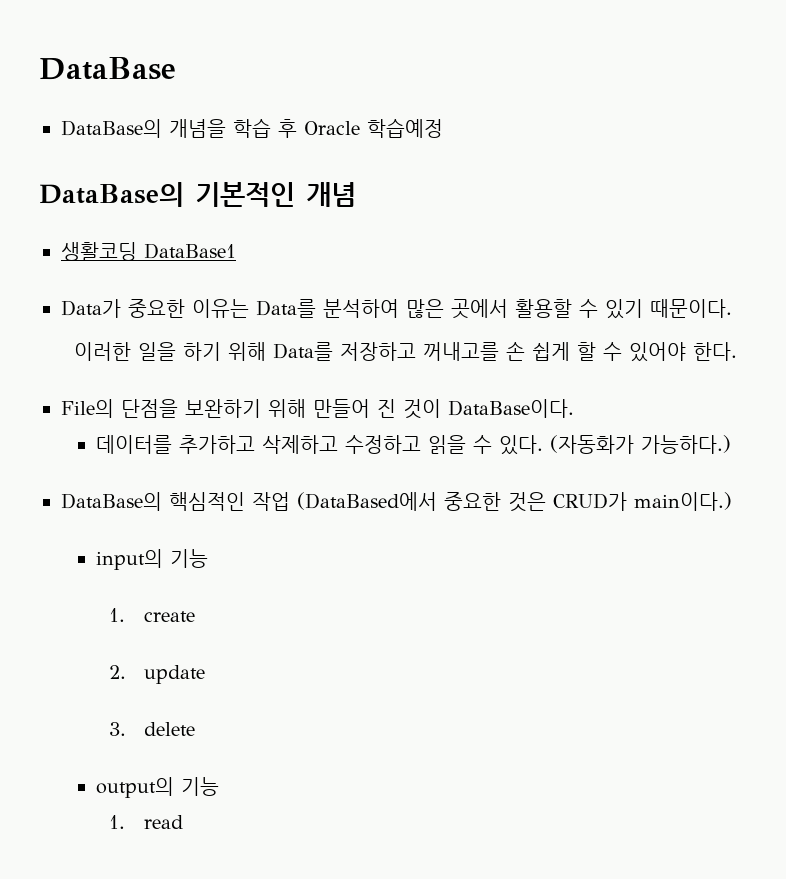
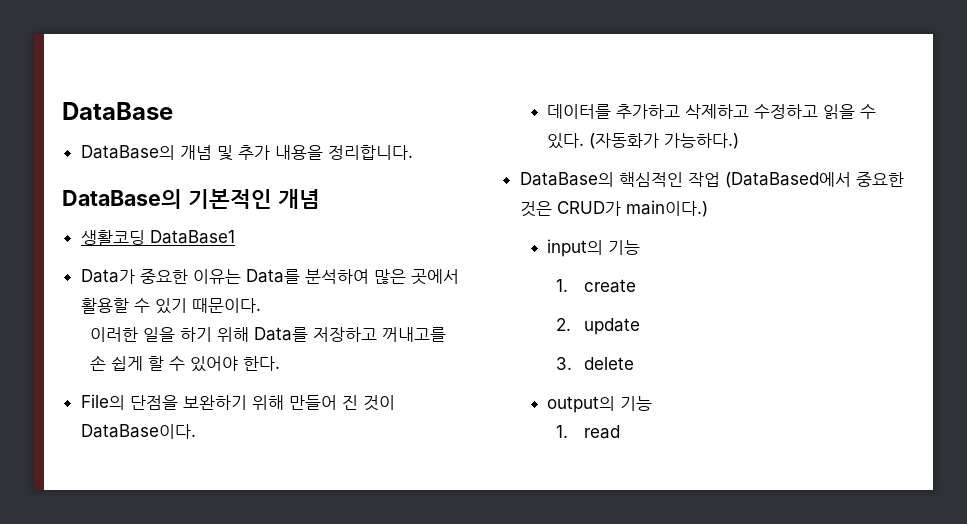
[169,118,443,138] 개념을 학습 후 Oracle 학습예정 -> [179,145,413,161] 개념 및 추가 내용을 정리합니다.

